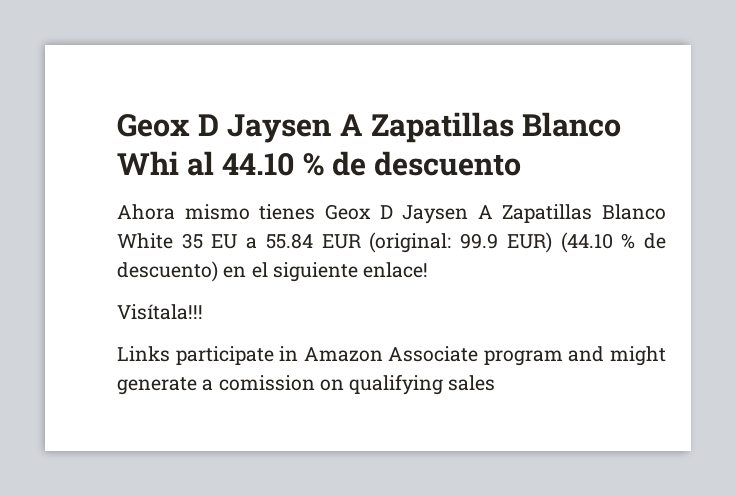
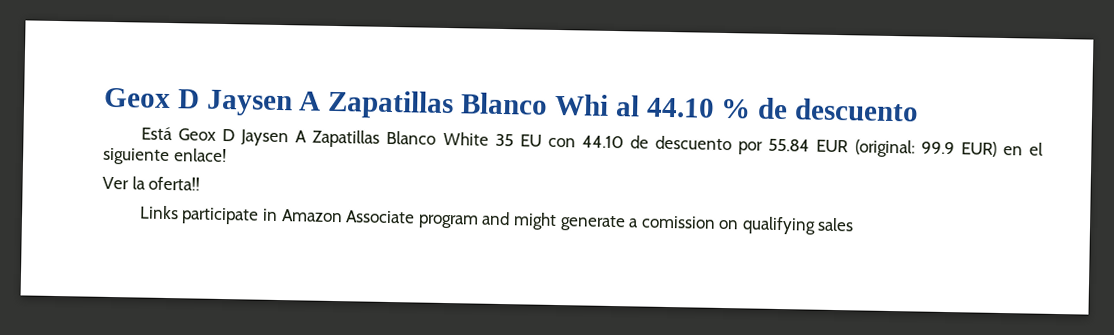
[117,204,316,220] Ahora mismo tienes -> [140,126,173,141] Está
[246,237,258,249] a -> [547,135,764,155] con 44.10 de descuento por
[560,232,666,253] [117,261,218,282] (44.10 % de descuento) -> (997, 149) none
[117,304,203,320] Visítala!!! -> [102,176,201,191] Ver la oferta!!

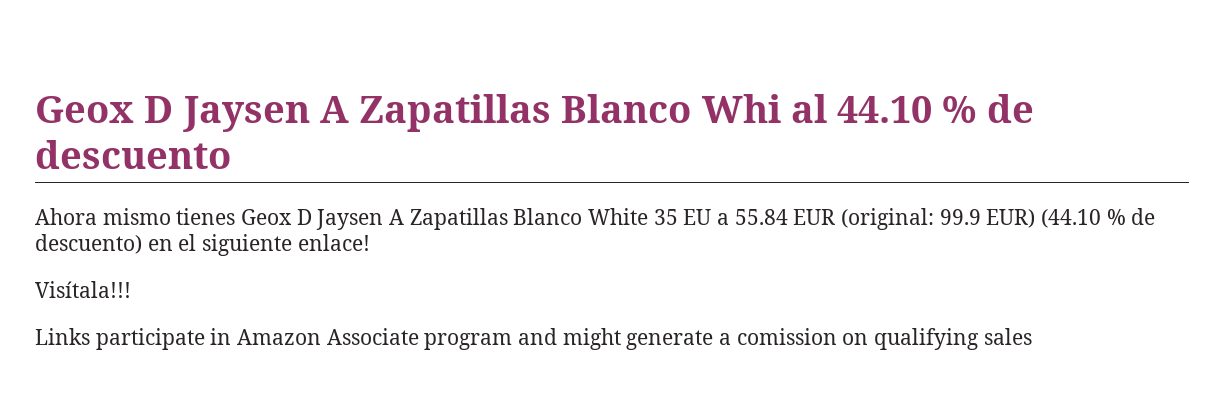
[140,126,173,141] Está -> [35,208,236,225] Ahora mismo tienes
[547,135,764,155] con 44.10 de descuento por -> [717,213,730,225] a
(997, 149) none -> [1041,208,1156,228] [35,234,142,254] (44.10 % de descuento)
[102,176,201,191] Ver la oferta!! -> [35,281,131,298] Visítala!!!

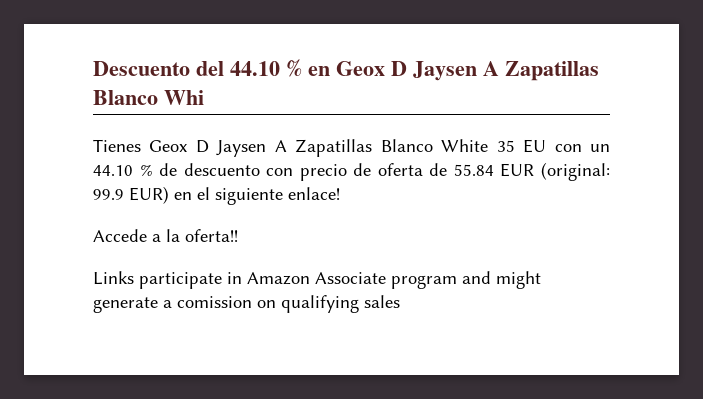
(35, 109) none -> [93,59,330,77] Descuento del 44.10 % en
[790,94,1034,123] [35,140,231,169] [35,208,236,225] al 44.10 % de descuento // Ahora mismo tienes -> [93,139,141,152] // Tienes
[717,213,730,225] a -> [554,144,610,152] [93,163,448,181] con un 44.10 % de descuento con precio de oferta de
[1041,208,1156,228] [35,234,142,254] (44.10 % de descuento) -> (169, 195) none
[35,281,131,298] Visítala!!! -> [93,229,238,242] Accede a la oferta!!

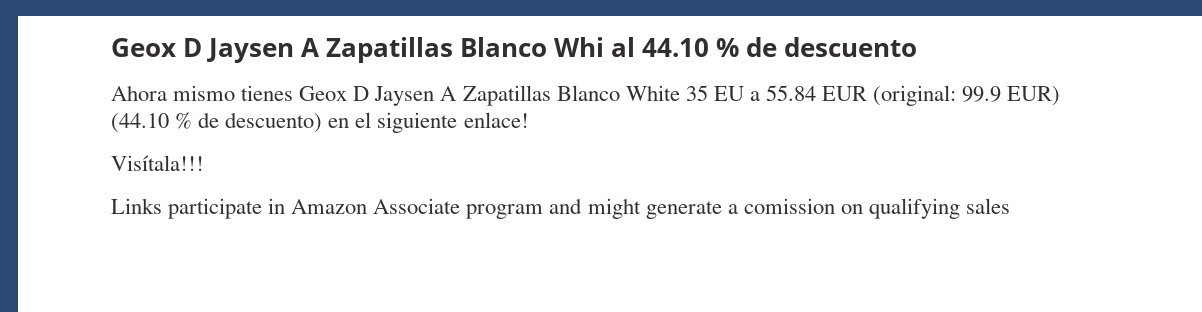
[93,59,330,77] Descuento del 44.10 % en -> (111, 47) none
[93,139,141,152] // Tienes -> [610,37,917,57] [111,85,294,101] al 44.10 % de descuento // Ahora mismo tienes
[554,144,610,152] [93,163,448,181] con un 44.10 % de descuento con precio de oferta de -> [749,91,760,101] a
(169, 195) none -> [111,112,323,133] (44.10 % de descuento)
[93,229,238,242] Accede a la oferta!! -> [111,155,204,171] Visítala!!!

